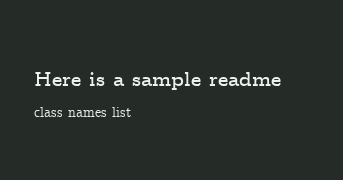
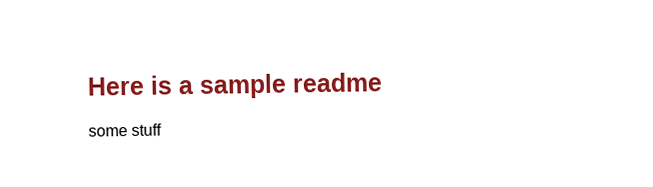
[34,107,131,117] class names list -> [88,123,163,137] some stuff

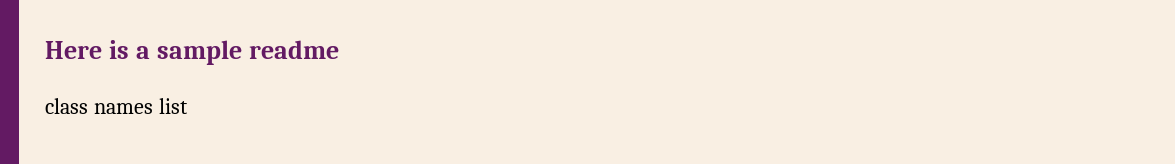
[88,123,163,137] some stuff -> [45,98,188,114] class names list

